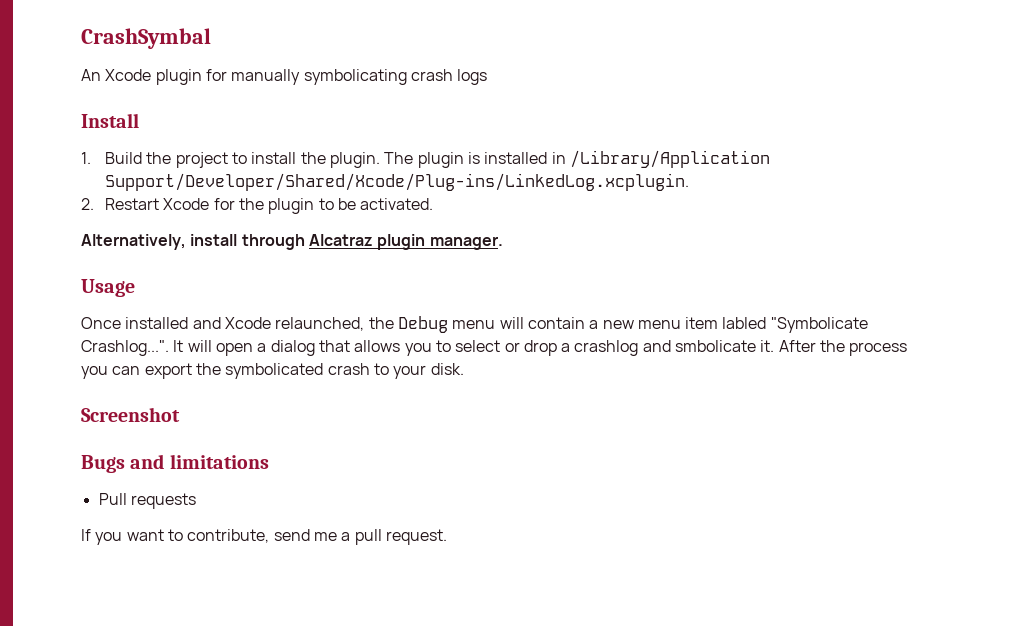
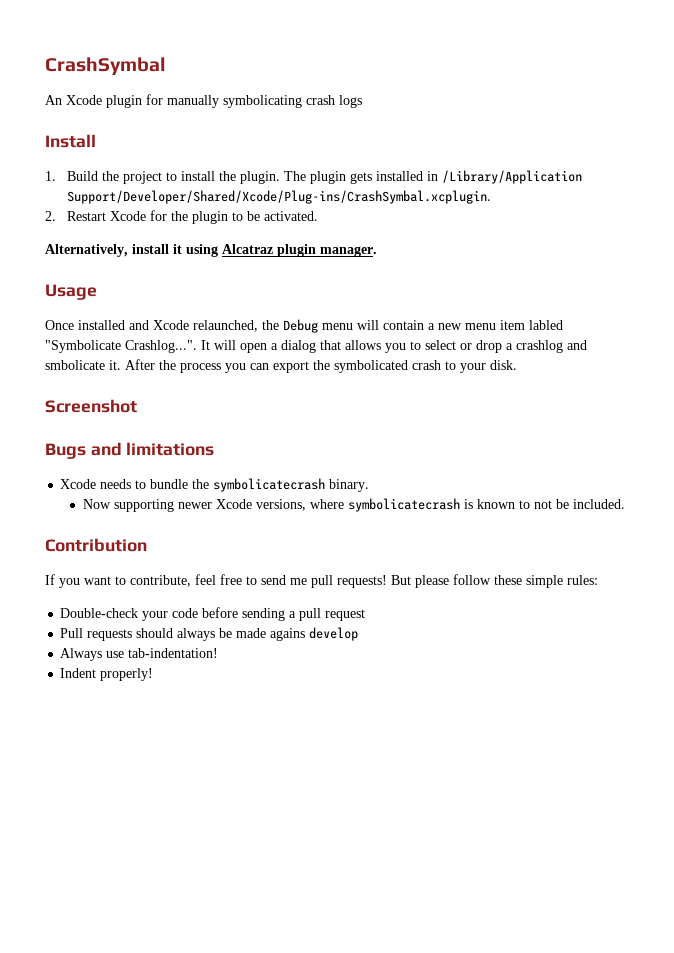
[467,152,480,164] is -> [350,172,373,184] gets
[105,173,690,191] Support/Developer/Shared/Xcode/Plug-ins/LinkedLog.xcplugin. -> [67,190,492,204] Support/Developer/Shared/Xcode/Plug-ins/CrashSymbal.xcplugin.
[241,234,305,250] through -> [173,244,218,257] it using
[98,493,196,509] Pull requests -> [60,478,370,492] [82,498,625,512] [45,538,147,552] Xcode needs to bundle the symbolicatecrash binary. // Now supporting newer Xcode versions, where symbolicatecrash is known to not be included. // Contribution
[273,529,447,545] send me a pull request. -> [195,574,598,588] [60,607,366,621] [60,627,359,641] [60,648,219,661] [60,668,154,681] feel free to send me pull requests! But please follow these simple rules: // Double-check your code before sending a pull request // Pull requests should always be made agains develop // Always use tab-indentation! // Indent properly!

